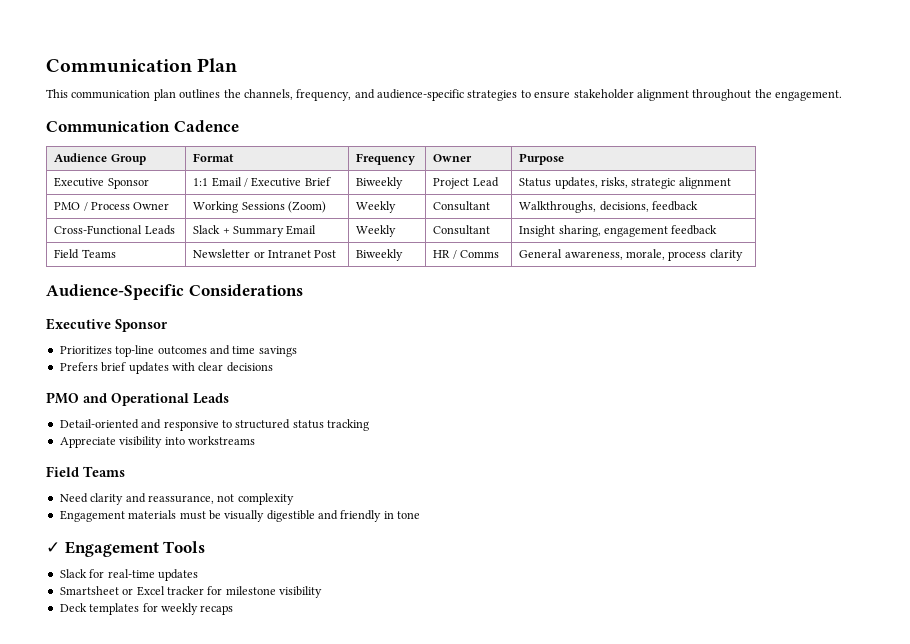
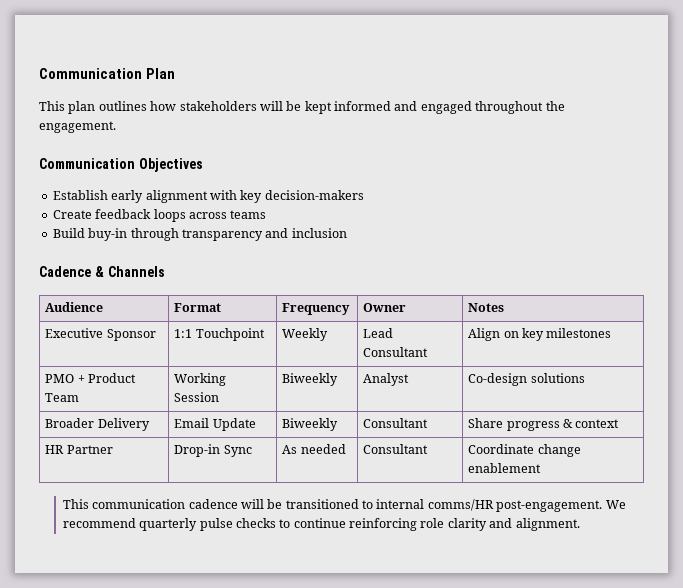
[71,90,151,99] communication -> (65, 106) none
[223,89,842,101] [46,121,170,132] the channels, frequency, and audience-specific strategies to ensure stakeholder alignment throughout the engagement. // Communication -> [150,101,565,114] [39,121,116,133] [39,158,203,172] [52,190,364,203] [52,209,267,222] [52,228,347,241] how stakeholders will be kept informed and engaged throughout the engagement. // Communication Objectives // Establish early alignment with key decision-makers // Create feedback loops across teams // Build buy-in through transparency and inclusion //
(239, 126) none -> [94,266,165,277] & Channels
[110,154,146,165] Group -> (104, 307) none
[519,153,565,165] Purpose -> [468,303,505,312] Notes
[211,177,331,187] [356,177,404,189] [433,177,499,189] [519,177,731,189] [54,202,170,211] [193,201,327,213] [356,201,397,213] [433,201,491,211] [519,201,699,213] [54,225,175,235] [193,225,317,237] [356,225,397,237] [433,225,491,235] [519,225,718,237] [54,249,116,259] [193,249,337,258] [356,249,404,261] [433,250,500,259] [519,249,743,261] [46,284,303,300] [46,318,168,332] [59,345,297,357] [59,362,273,374] [46,392,229,406] [59,419,369,431] [59,436,255,448] [46,466,125,477] [59,493,294,505] [59,510,421,522] [46,541,206,557] [59,569,198,581] [59,586,322,598] [59,603,234,615] Email / Executive Brief | Biweekly | Project Lead | Status updates, risks, strategic alignment // PMO / Process Owner | Working Sessions (Zoom) | Weekly | Consultant | Walkthroughs, decisions, feedback // Cross-Functional Leads | Slack + Summary Email | Weekly | Consultant | Insight sharing, engagement feedback // Field Teams | Newsletter or Intranet Post | Biweekly | HR / Comms | General awareness, morale, process clarity // Audience-Specific Considerations // Executive Sponsor // Prioritizes top-line outcomes and time savings // Prefers brief updates with clear decisions // PMO and Operational Leads // Detail-oriented and responsive to structured status tracking // Appreciate visibility into workstreams // Field Teams // Need clarity and reassurance, not complexity // Engagement materials must be visually digestible and friendly in tone // ✓ Engagement Tools // Slack for real-time updates // Smartsheet or Excel tracker for milestone visibility // Deck templates for weekly recaps -> [195,328,265,341] [282,328,329,341] [363,328,394,338] [363,347,429,357] [468,328,612,341] [45,373,137,383] [45,393,80,402] [174,373,227,386] [174,392,220,402] [282,373,339,386] [363,373,410,386] [468,373,585,386] [45,418,150,431] [174,418,256,431] [282,418,339,431] [363,418,429,428] [468,418,620,431] [45,445,113,454] [174,444,252,457] [282,444,346,454] [363,444,429,454] [468,444,581,457] [468,463,542,473] [62,499,626,512] [62,518,580,531] Touchpoint | Weekly | Lead Consultant | Align on key milestones // PMO + Product Team | Working Session | Biweekly | Analyst | Co-design solutions // Broader Delivery | Email Update | Biweekly | Consultant | Share progress & context // HR Partner | Drop-in Sync | As needed | Consultant | Coordinate change enablement // This communication cadence will be transitioned to internal comms/HR post-engagement. We recommend quarterly pulse checks to continue reinforcing role clarity and alignment.

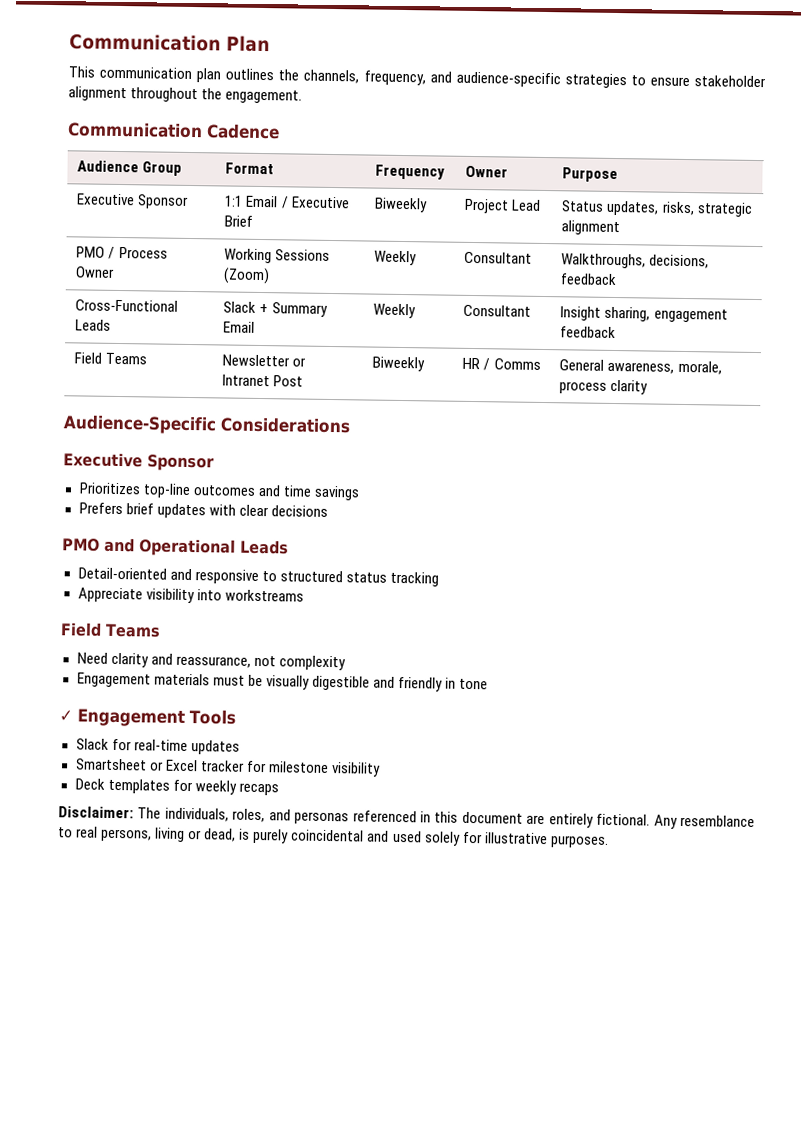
(65, 106) none -> [99,66,193,80] communication
[150,101,565,114] [39,121,116,133] [39,158,203,172] [52,190,364,203] [52,209,267,222] [52,228,347,241] how stakeholders will be kept informed and engaged throughout the engagement. // Communication Objectives // Establish early alignment with key decision-makers // Create feedback loops across teams // Build buy-in through transparency and inclusion // -> [278,69,767,89] [68,86,303,104] [67,122,203,139] the channels, frequency, and audience-specific strategies to ensure stakeholder alignment throughout the engagement. // Communication
[94,266,165,277] & Channels -> (280, 132) none
(104, 307) none -> [142,161,183,176] Group
[468,303,505,312] Notes -> [562,167,619,183] Purpose
[195,328,265,341] [282,328,329,341] [363,328,394,338] [363,347,429,357] [468,328,612,341] [45,373,137,383] [45,393,80,402] [174,373,227,386] [174,392,220,402] [282,373,339,386] [363,373,410,386] [468,373,585,386] [45,418,150,431] [174,418,256,431] [282,418,339,431] [363,418,429,428] [468,418,620,431] [45,445,113,454] [174,444,252,457] [282,444,346,454] [363,444,429,454] [468,444,581,457] [468,463,542,473] [62,499,626,512] [62,518,580,531] Touchpoint | Weekly | Lead Consultant | Align on key milestones // PMO + Product Team | Working Session | Biweekly | Analyst | Co-design solutions // Broader Delivery | Email Update | Biweekly | Consultant | Share progress & context // HR Partner | Drop-in Sync | As needed | Consultant | Coordinate change enablement // This communication cadence will be transitioned to internal comms/HR post-engagement. We recommend quarterly pulse checks to continue reinforcing role clarity and alignment. -> [245,195,350,209] [224,215,254,227] [374,197,429,213] [464,198,542,214] [561,200,753,217] [561,220,621,236] [76,246,168,259] [75,266,116,278] [224,248,331,264] [223,267,271,285] [374,250,418,266] [464,251,533,264] [561,253,710,269] [560,273,618,286] [75,299,179,312] [75,319,112,331] [223,301,328,317] [223,321,256,333] [373,303,417,319] [463,304,532,317] [560,306,728,323] [560,326,617,339] [74,352,148,365] [222,354,307,367] [222,374,304,387] [372,356,426,372] [462,357,541,371] [559,359,722,375] [559,379,649,395] [63,415,350,435] [63,452,215,472] [78,482,360,501] [78,502,328,519] [62,537,289,557] [77,567,439,587] [77,587,304,604] [60,622,161,638] [76,652,346,671] [76,672,488,692] [59,708,236,727] [75,738,240,755] [75,758,381,777] [74,778,279,796] [58,806,756,829] [58,826,609,848] Email / Executive Brief | Biweekly | Project Lead | Status updates, risks, strategic alignment // PMO / Process Owner | Working Sessions (Zoom) | Weekly | Consultant | Walkthroughs, decisions, feedback // Cross-Functional Leads | Slack + Summary Email | Weekly | Consultant | Insight sharing, engagement feedback // Field Teams | Newsletter or Intranet Post | Biweekly | HR / Comms | General awareness, morale, process clarity // Audience-Specific Considerations // Executive Sponsor // Prioritizes top-line outcomes and time savings // Prefers brief updates with clear decisions // PMO and Operational Leads // Detail-oriented and responsive to structured status tracking // Appreciate visibility into workstreams // Field Teams // Need clarity and reassurance, not complexity // Engagement materials must be visually digestible and friendly in tone // ✓ Engagement Tools // Slack for real-time updates // Smartsheet or Excel tracker for milestone visibility // Deck templates for weekly recaps // Disclaimer: The individuals, roles, and personas referenced in this document are entirely fictional. Any resemblance to real persons, living or dead, is purely coincidental and used solely for illustrative purposes.

